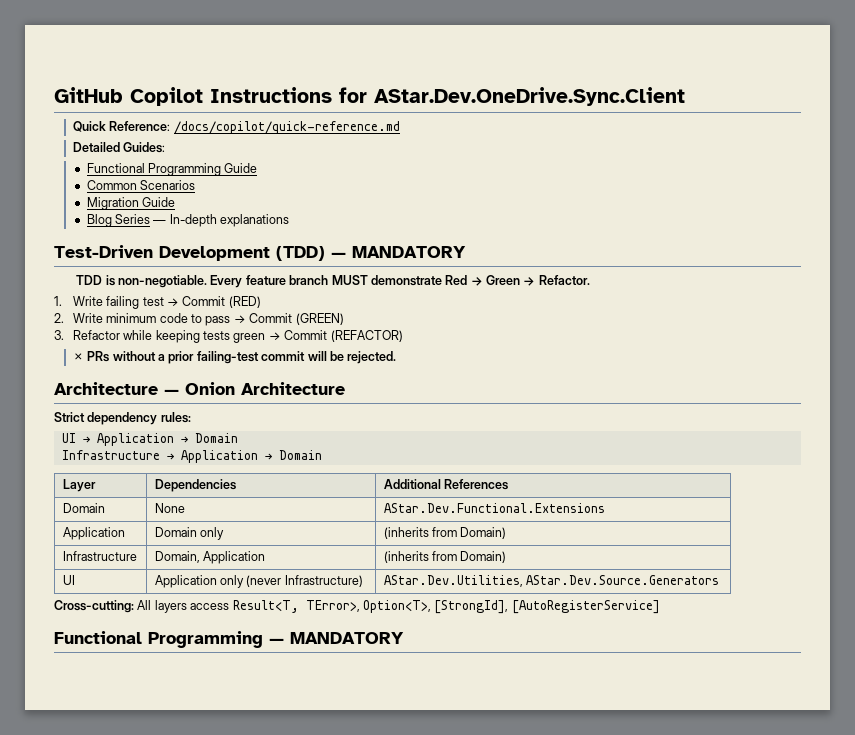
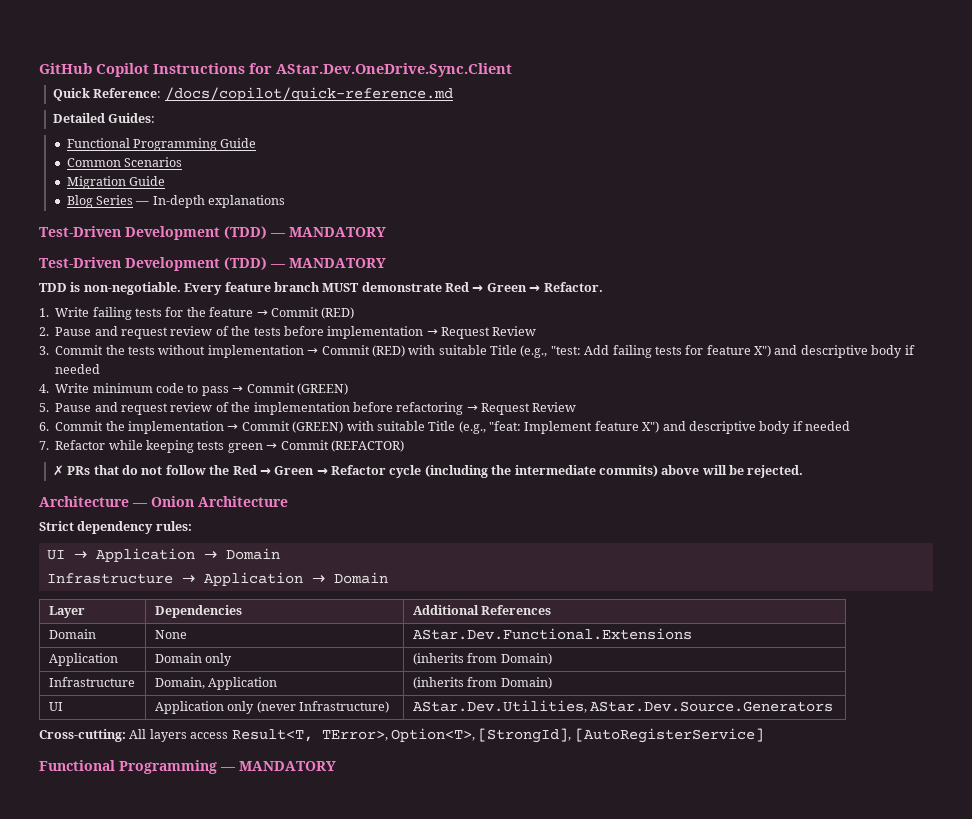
(466, 252) none -> [39,257,386,271] // Test-Driven Development (TDD) — MANDATORY
[142,297,164,306] test -> [135,307,254,317] tests for the feature
(64, 318) none -> [55,326,537,339] [39,345,915,358] [55,364,101,374] [39,384,49,393] Pause and request review of the tests before implementation → Request Review // 3. Commit the tests without implementation → Commit (RED) with suitable Title (e.g., "test: Add failing tests for feature X") and descriptive body if needed // 4.
[54,330,64,340] 3. -> [39,402,577,415] [39,421,850,434] [39,441,49,450] 5. Pause and request review of the implementation before refactoring → Request Review // 6. Commit the implementation → Commit (GREEN) with suitable Title (e.g., "feat: Implement feature X") and descriptive body if needed // 7.
[112,351,306,364] without a prior failing-test commit -> [93,465,700,478] that do not follow the Red → Green → Refactor cycle (including the intermediate commits) above

